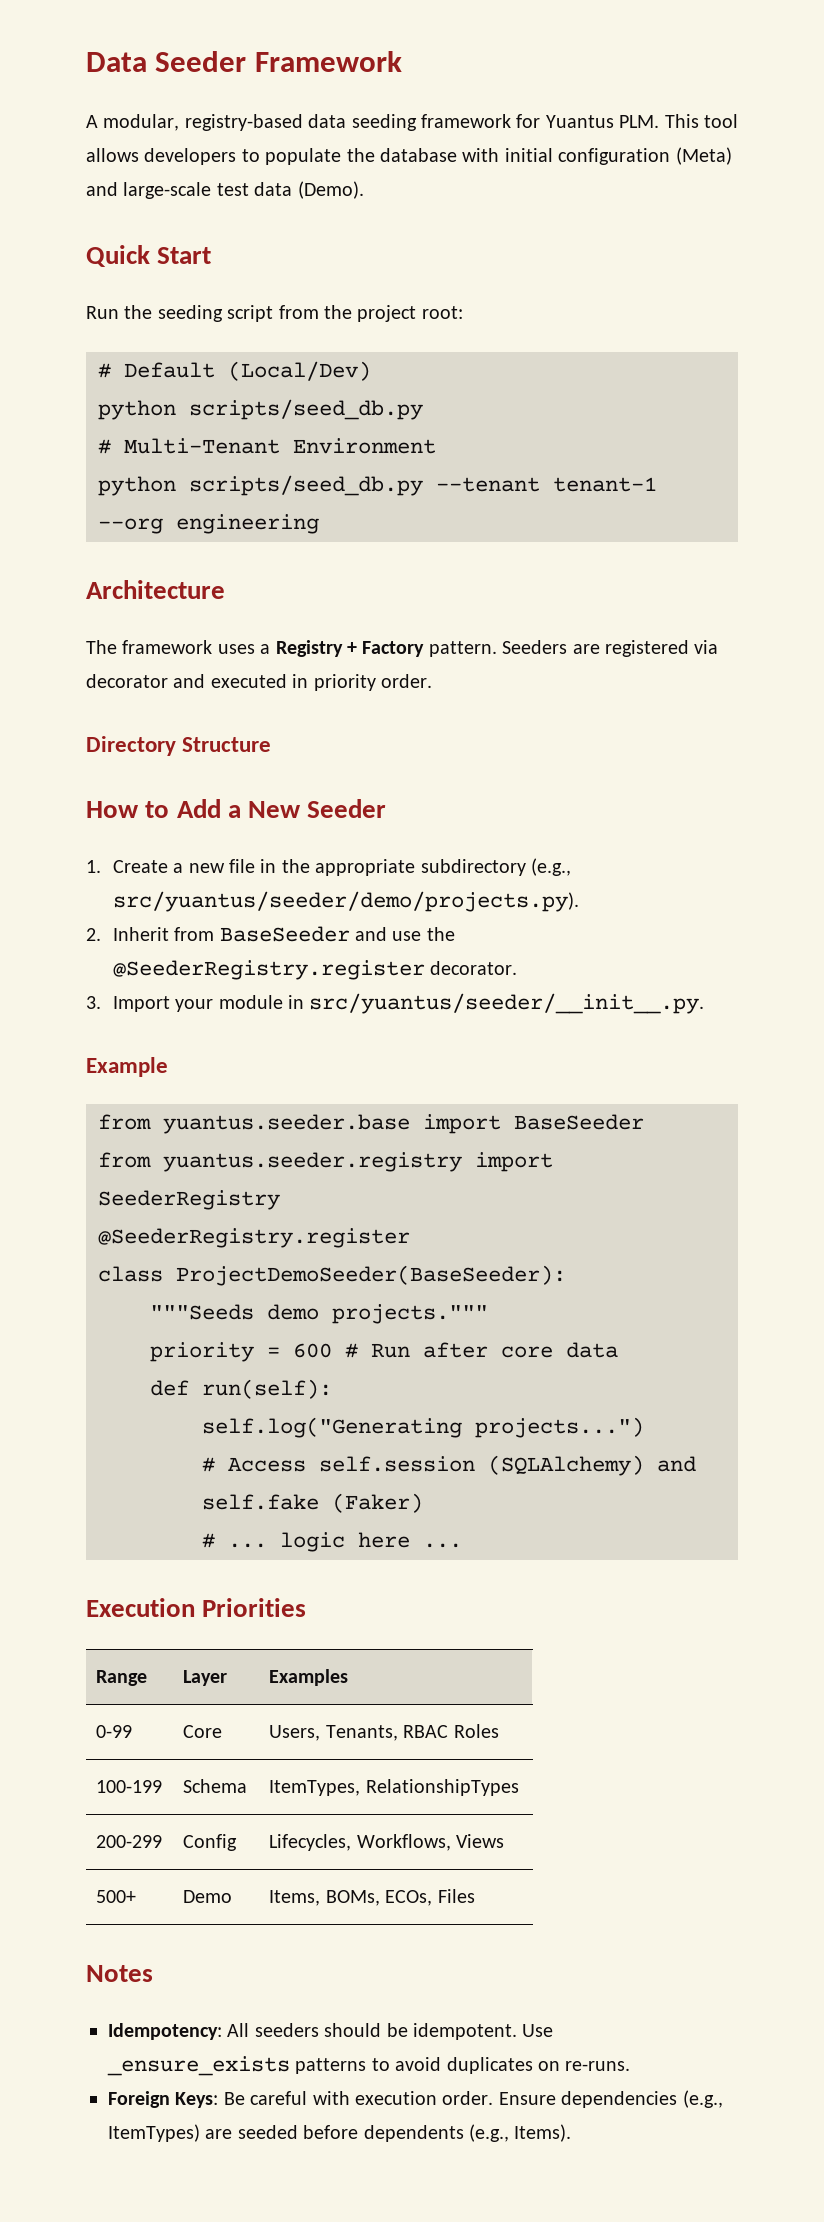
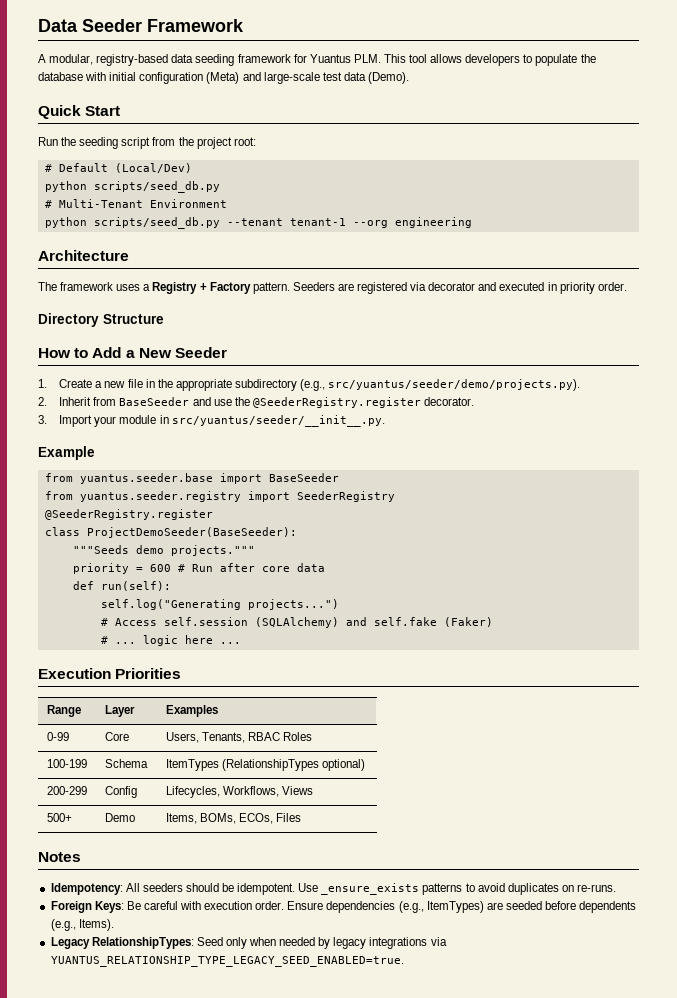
[269,1779,519,1796] ItemTypes, RelationshipTypes -> [165,759,366,771] ItemTypes (RelationshipTypes optional)
(572, 2133) none -> [50,937,447,949] [50,956,404,967] // Legacy RelationshipTypes: Seed only when needed by legacy integrations via YUANTUS_RELATIONSHIP_TYPE_LEGACY_SEED_ENABLED=true.

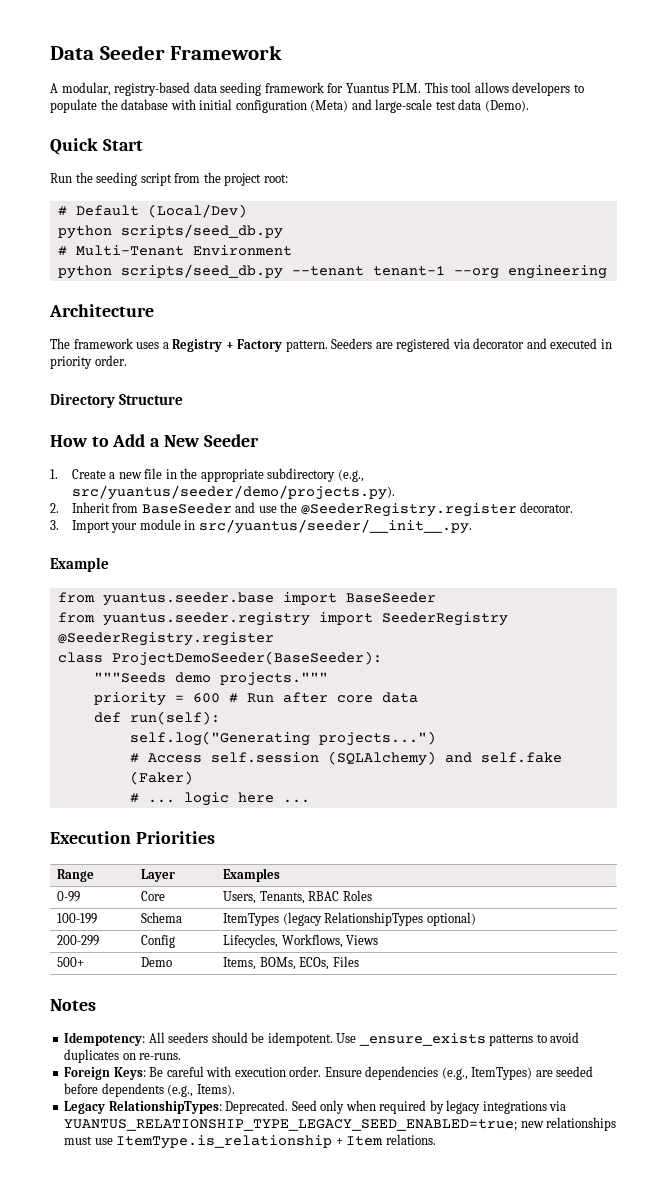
[221,759,319,771] (RelationshipTypes -> [282,912,424,926] (legacy RelationshipTypes
(194, 943) none -> [225,1100,289,1114] Deprecated.
[279,937,316,946] needed -> [379,1100,427,1114] required
[50,956,404,967] YUANTUS_RELATIONSHIP_TYPE_LEGACY_SEED_ENABLED=true. -> [64,1117,617,1131] [64,1134,436,1149] YUANTUS_RELATIONSHIP_TYPE_LEGACY_SEED_ENABLED=true; new relationships must use ItemType.is_relationship + Item relations.

